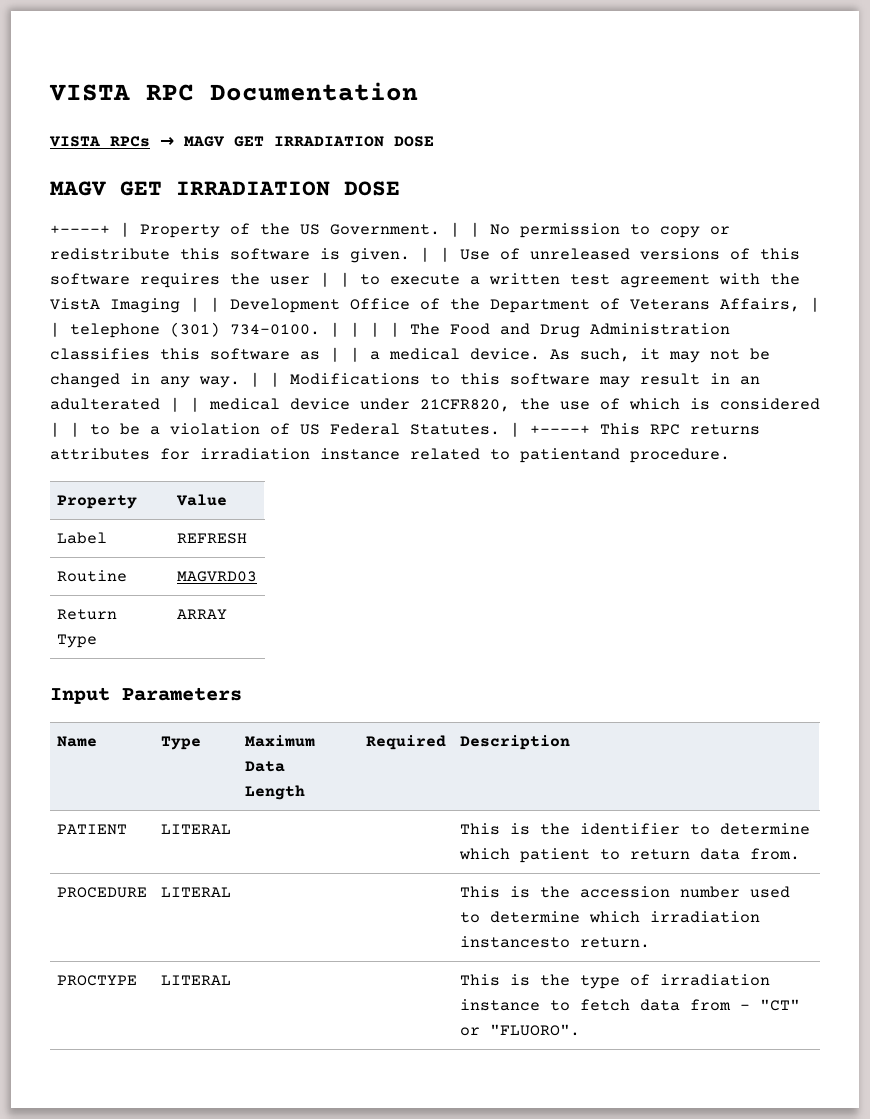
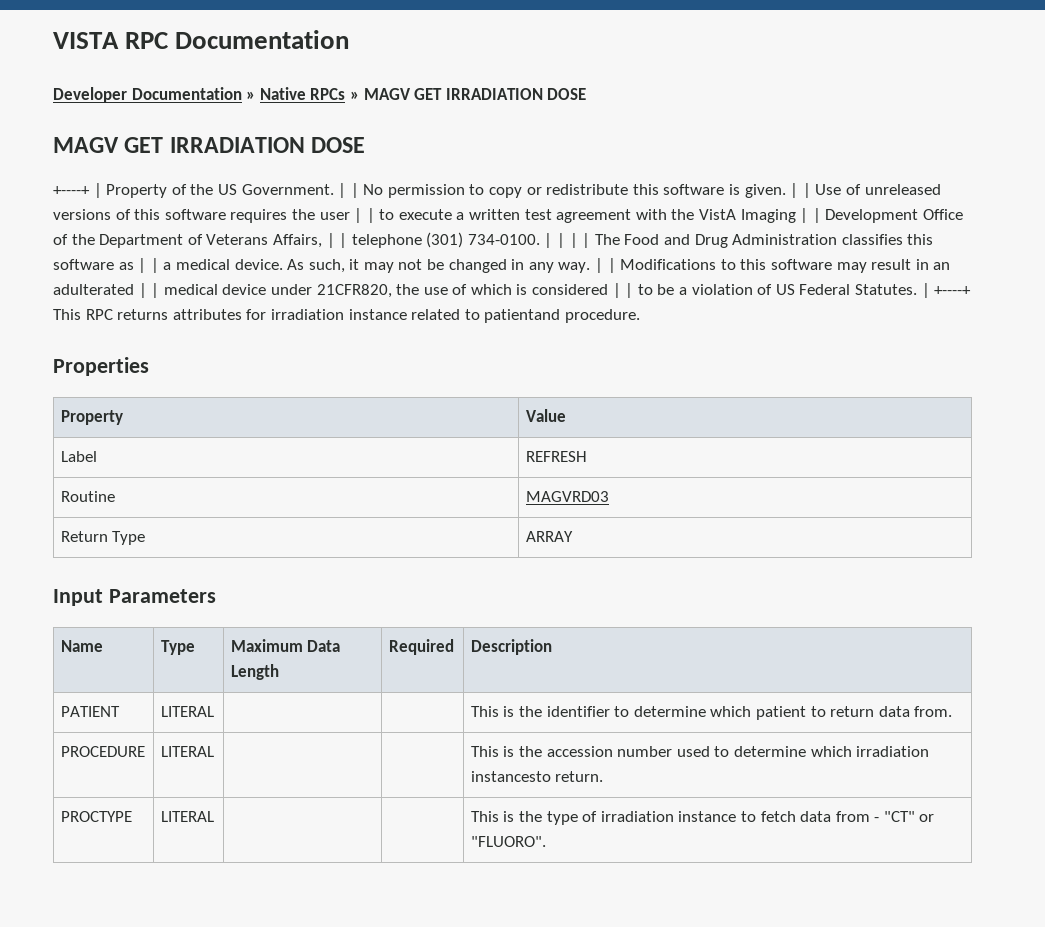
[49,136,174,147] VISTA RPCs → -> [53,87,359,103] Developer Documentation » Native RPCs »
(730, 455) none -> [53,357,149,376] // Properties

